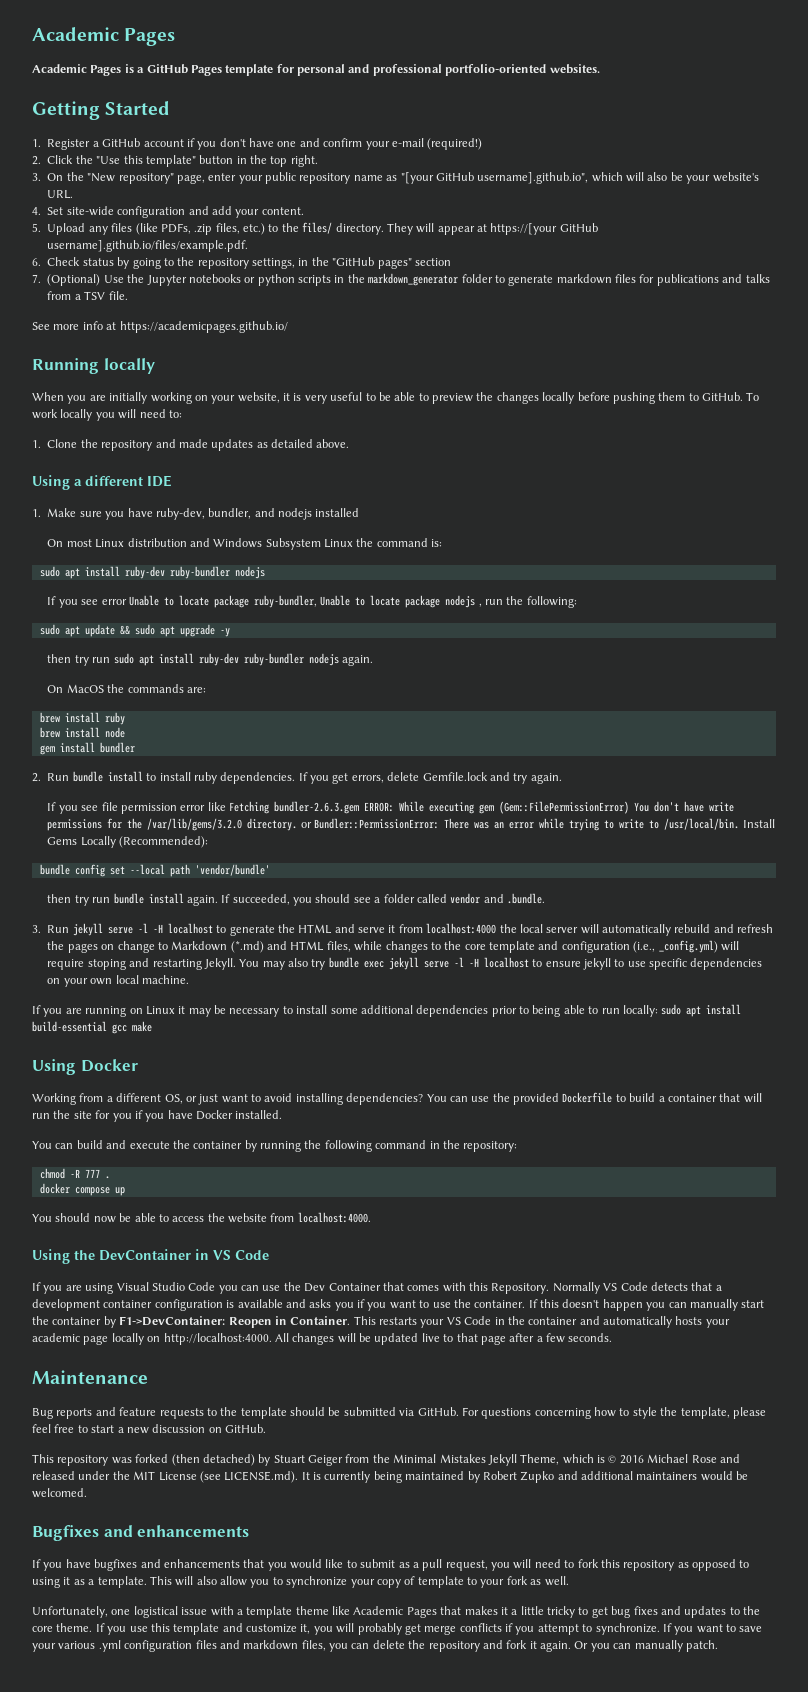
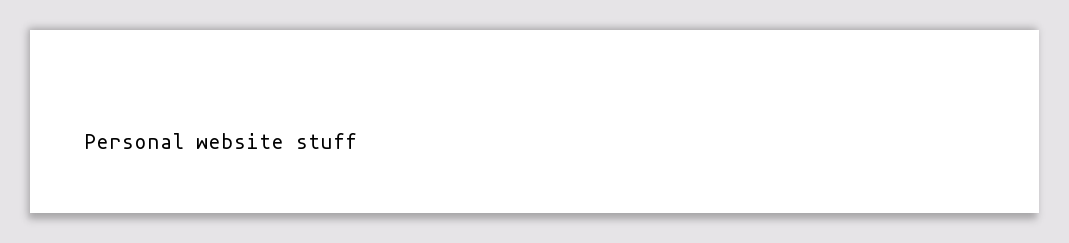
[32,27,176,46] [32,64,600,76] [32,101,171,120] [32,138,483,150] [32,155,318,167] [32,172,759,184] [47,190,74,199] [32,206,304,218] [32,222,598,235] [47,240,249,252] [32,257,451,269] [32,273,770,286] [47,291,128,300] [32,321,288,333] [32,358,155,374] [32,392,760,404] [32,409,182,421] [32,439,350,451] [32,475,172,490] [32,508,360,520] [47,538,443,550] [39,566,265,579] [47,595,577,608] [39,624,230,637] [47,653,373,666] [47,684,206,693] [39,712,125,725] [39,727,125,738] [39,742,135,755] [32,771,562,784] [47,801,735,814] [47,818,775,831] [47,836,209,848] [39,864,270,877] [47,893,546,906] [32,923,774,936] [47,940,739,953] [47,957,763,970] [47,975,189,987] [32,1004,742,1017] [32,1021,152,1034] [32,1059,138,1075] [32,1092,762,1105] [32,1110,283,1122] [32,1140,518,1152] [39,1168,110,1179] [39,1183,125,1196] [32,1212,371,1223] [32,1249,269,1264] [32,1282,722,1294] [32,1299,765,1311] [32,1316,730,1328] [32,1333,613,1345] [32,1370,148,1384] [32,1407,766,1419] [32,1424,266,1434] [32,1454,740,1466] [32,1471,749,1483] [32,1488,87,1498] [32,1525,250,1541] [32,1559,750,1571] [32,1576,569,1588] [32,1606,760,1618] [32,1623,763,1635] [32,1640,718,1652] Academic Pages // Academic Pages is a GitHub Pages template for personal and professional portfolio-oriented websites. // Getting Started // 1. Register a GitHub account if you don't have one and confirm your e-mail (required!) // 2. Click the "Use this template" button in the top right. // 3. On the "New repository" page, enter your public repository name as "[your GitHub username].github.io", which will also be your website's URL. // 4. Set site-wide configuration and add your content. // 5. Upload any files (like PDFs, .zip files, etc.) to the files/ directory. They will appear at https://[your GitHub username].github.io/files/example.pdf. // 6. Check status by going to the repository settings, in the "GitHub pages" section // 7. (Optional) Use the Jupyter notebooks or python scripts in the markdown_generator folder to generate markdown files for publications and talks from a TSV file. // See more info at https://academicpages.github.io/ // Running locally // When you are initially working on your website, it is very useful to be able to preview the changes locally before pushing them to GitHub. To work locally you will need to: // 1. Clone the repository and made updates as detailed above. // Using a different IDE // 1. Make sure you have ruby-dev, bundler, and nodejs installed // On most Linux distribution and Windows Subsystem Linux the command is: // sudo apt install ruby-dev ruby-bundler nodejs // If you see error Unable to locate package ruby-bundler, Unable to locate package nodejs , run the following: // sudo apt update && sudo apt upgrade -y // then try run sudo apt install ruby-dev ruby-bundler nodejs again. // On MacOS the commands are: // brew install ruby // brew install node // gem install bundler // 2. Run bundle install to install ruby dependencies. If you get errors, delete Gemfile.lock and try again. // If you see file permission error like Fetching bundler-2.6.3.gem ERROR: While executing gem (Gem::FilePermissionError) You don't have write permissions for the /var/lib/gems/3.2.0 directory. or Bundler::PermissionError: There was an error while trying to write to /usr/local/bin. Install Gems Locally (Recommended): // bundle config set --local path 'vendor/bundle' // then try run bundle install again. If succeeded, you should see a folder called vendor and .bundle. // 3. Run jekyll serve -l -H localhost to generate the HTML and serve it from localhost:4000 the local server will automatically rebuild and refresh the pages on change to Markdown (*.md) and HTML files, while changes to the core template and configuration (i.e., _config.yml) will require stoping and restarting Jekyll. You may also try bundle exec jekyll serve -l -H localhost to ensure jekyll to use specific dependencies on your own local machine. // If you are running on Linux it may be necessary to install some additional dependencies prior to being able to run locally: sudo apt install build-essential gcc make // Using Docker // Working from a different OS, or just want to avoid installing dependencies? You can use the provided Dockerfile to build a container that will run the site for you if you have Docker installed. // You can build and execute the container by running the following command in the repository: // chmod -R 777 . // docker compose up // You should now be able to access the website from localhost:4000. // Using the DevContainer in VS Code // If you are using Visual Studio Code you can use the Dev Container that comes with this Repository. Normally VS Code detects that a development container configuration is available and asks you if you want to use the container. If this doesn't happen you can manually start the container by F1->DevContainer: Reopen in Container. This restarts your VS Code in the container and automatically hosts your academic page locally on http://localhost:4000. All changes will be updated live to that page after a few seconds. // Maintenance // Bug reports and feature requests to the template should be submitted via GitHub. For questions concerning how to style the template, please feel free to start a new discussion on GitHub. // This repository was forked (then detached) by Stuart Geiger from the Minimal Mistakes Jekyll Theme, which is © 2016 Michael Rose and released under the MIT License (see LICENSE.md). It is currently being maintained by Robert Zupko and additional maintainers would be welcomed. // Bugfixes and enhancements // If you have bugfixes and enhancements that you would like to submit as a pull request, you will need to fork this repository as opposed to using it as a template. This will also allow you to synchronize your copy of template to your fork as well. // Unfortunately, one logistical issue with a template theme like Academic Pages that makes it a little tricky to get bug fixes and updates to the core theme. If you use this template and customize it, you will probably get merge conflicts if you attempt to synchronize. If you want to save your various .yml configuration files and markdown files, you can delete the repository and fork it again. Or you can manually patch. -> [84,133,357,149] Personal website stuff

